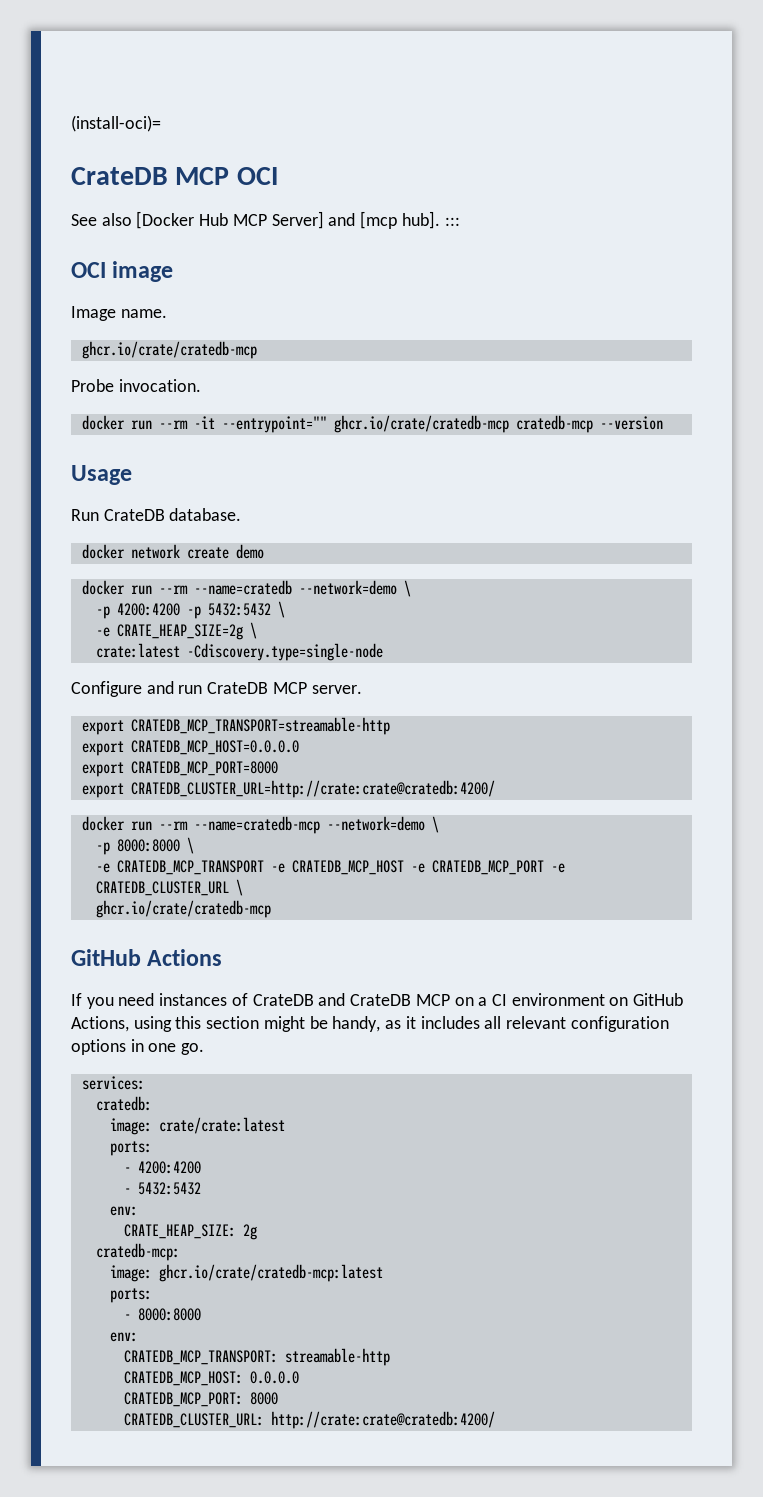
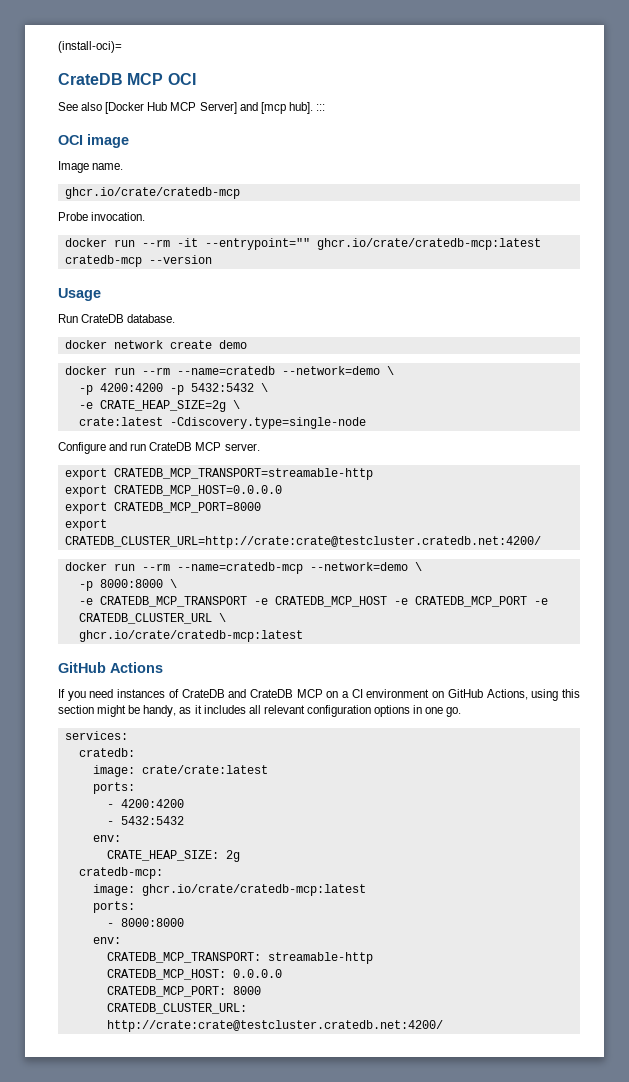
[333,415,509,433] ghcr.io/crate/cratedb-mcp -> [316,238,541,250] ghcr.io/crate/cratedb-mcp:latest
[130,780,495,798] CRATEDB_CLUSTER_URL=http://crate:crate@cratedb:4200/ -> [64,536,541,548] CRATEDB_CLUSTER_URL=http://crate:crate@testcluster.cratedb.net:4200/
[95,900,271,918] ghcr.io/crate/cratedb-mcp -> [78,630,303,642] ghcr.io/crate/cratedb-mcp:latest
[270,1411,495,1429] http://crate:crate@cratedb:4200/ -> [106,1020,443,1032] http://crate:crate@testcluster.cratedb.net:4200/

